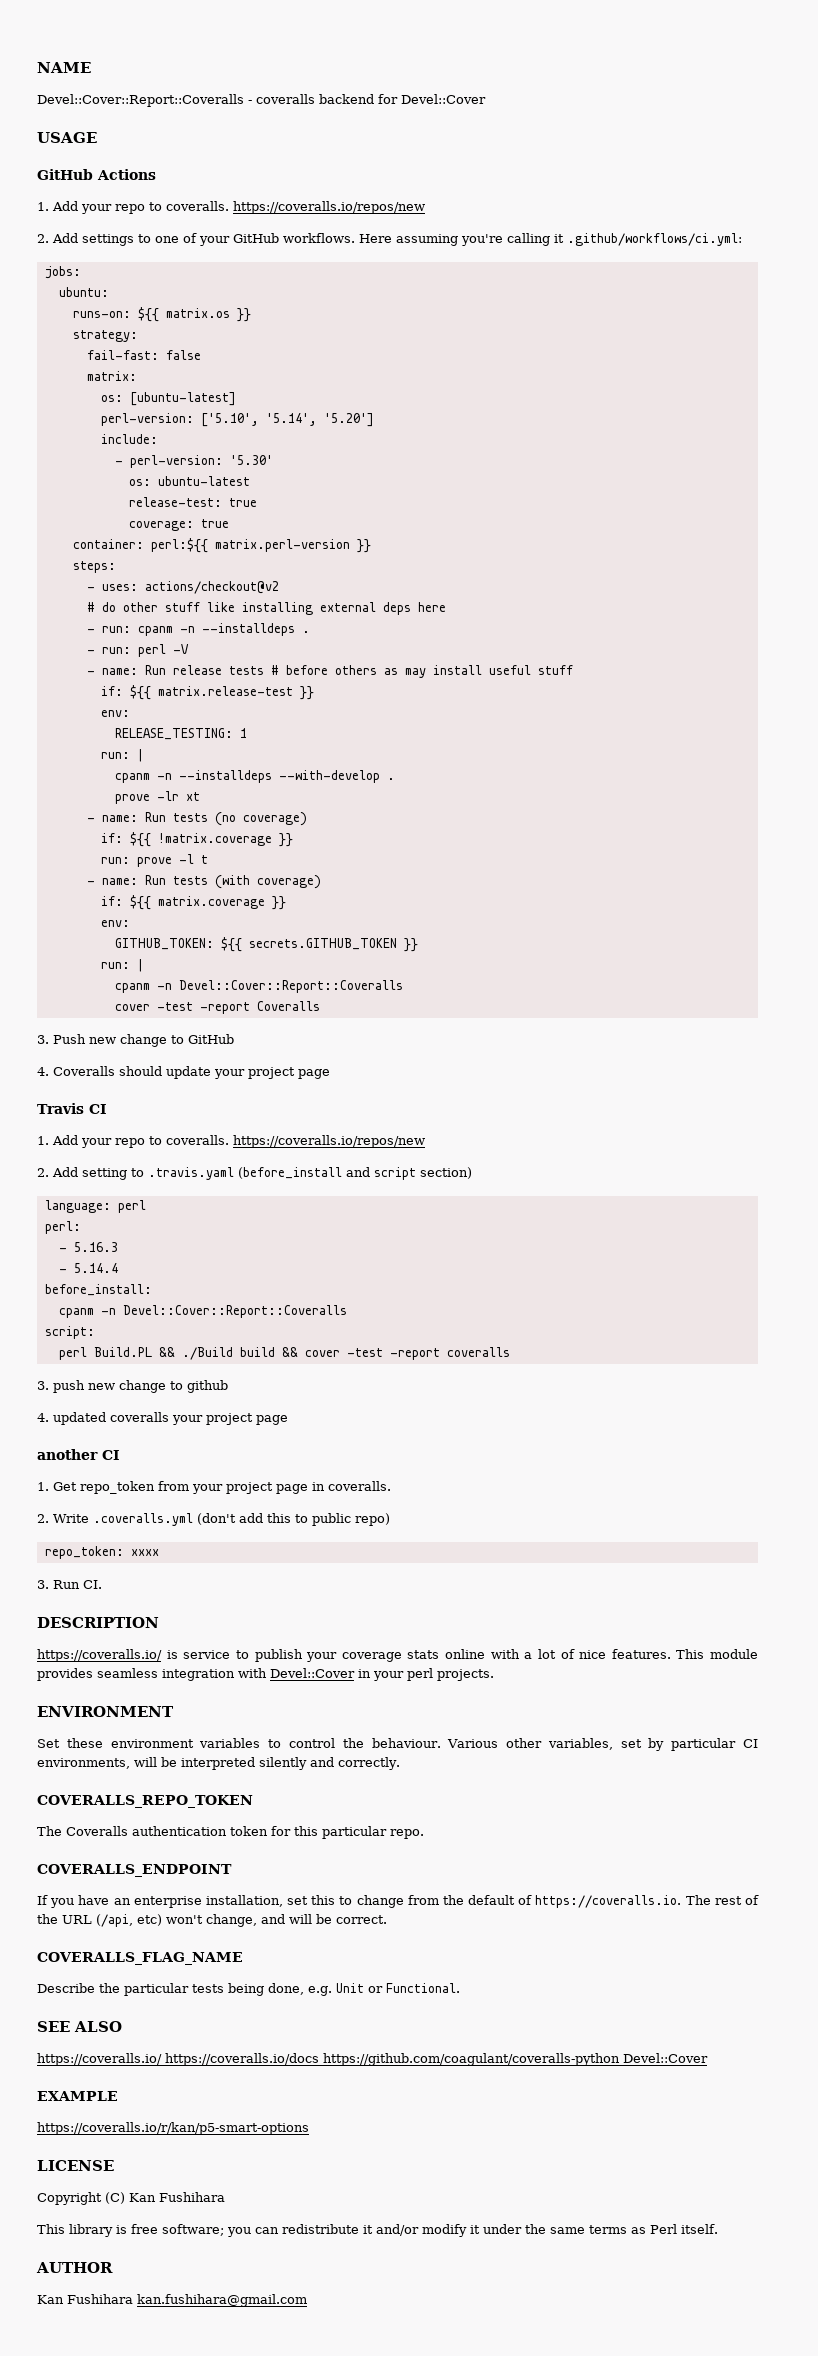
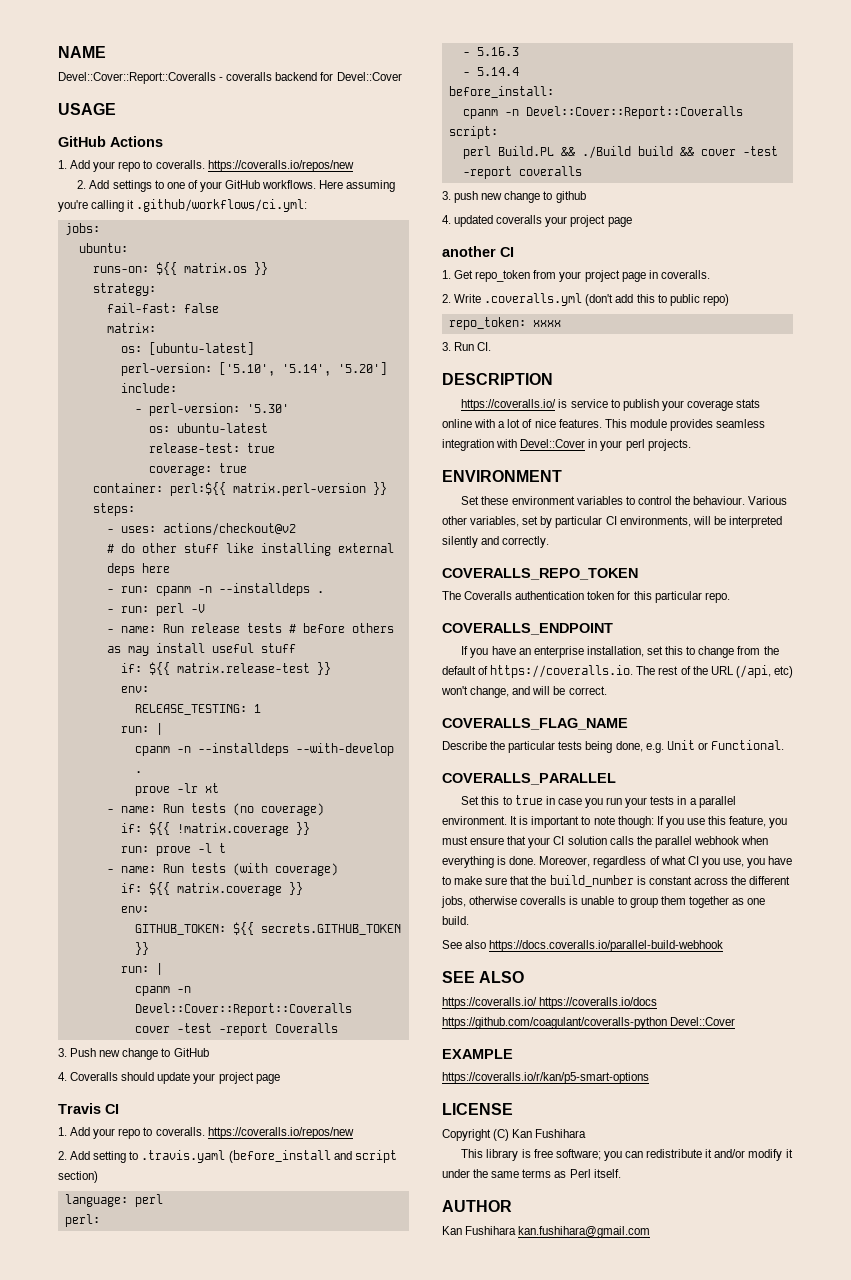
(460, 1988) none -> [442,773,616,785] [461,795,736,808] [442,816,788,828] [442,836,769,848] [442,856,793,868] [442,875,791,887] [441,896,766,908] [442,916,469,925] [442,940,724,952] // COVERALLS_PARALLEL // Set this to true in case you run your tests in a parallel environment. It is important to note though: If you use this feature, you must ensure that your CI solution calls the parallel webhook when everything is done. Moreover, regardless of what CI you use, you have to make sure that the build_number is constant across the different jobs, otherwise coveralls is unable to group them together as one build. // See also https://docs.coveralls.io/parallel-build-webhook

